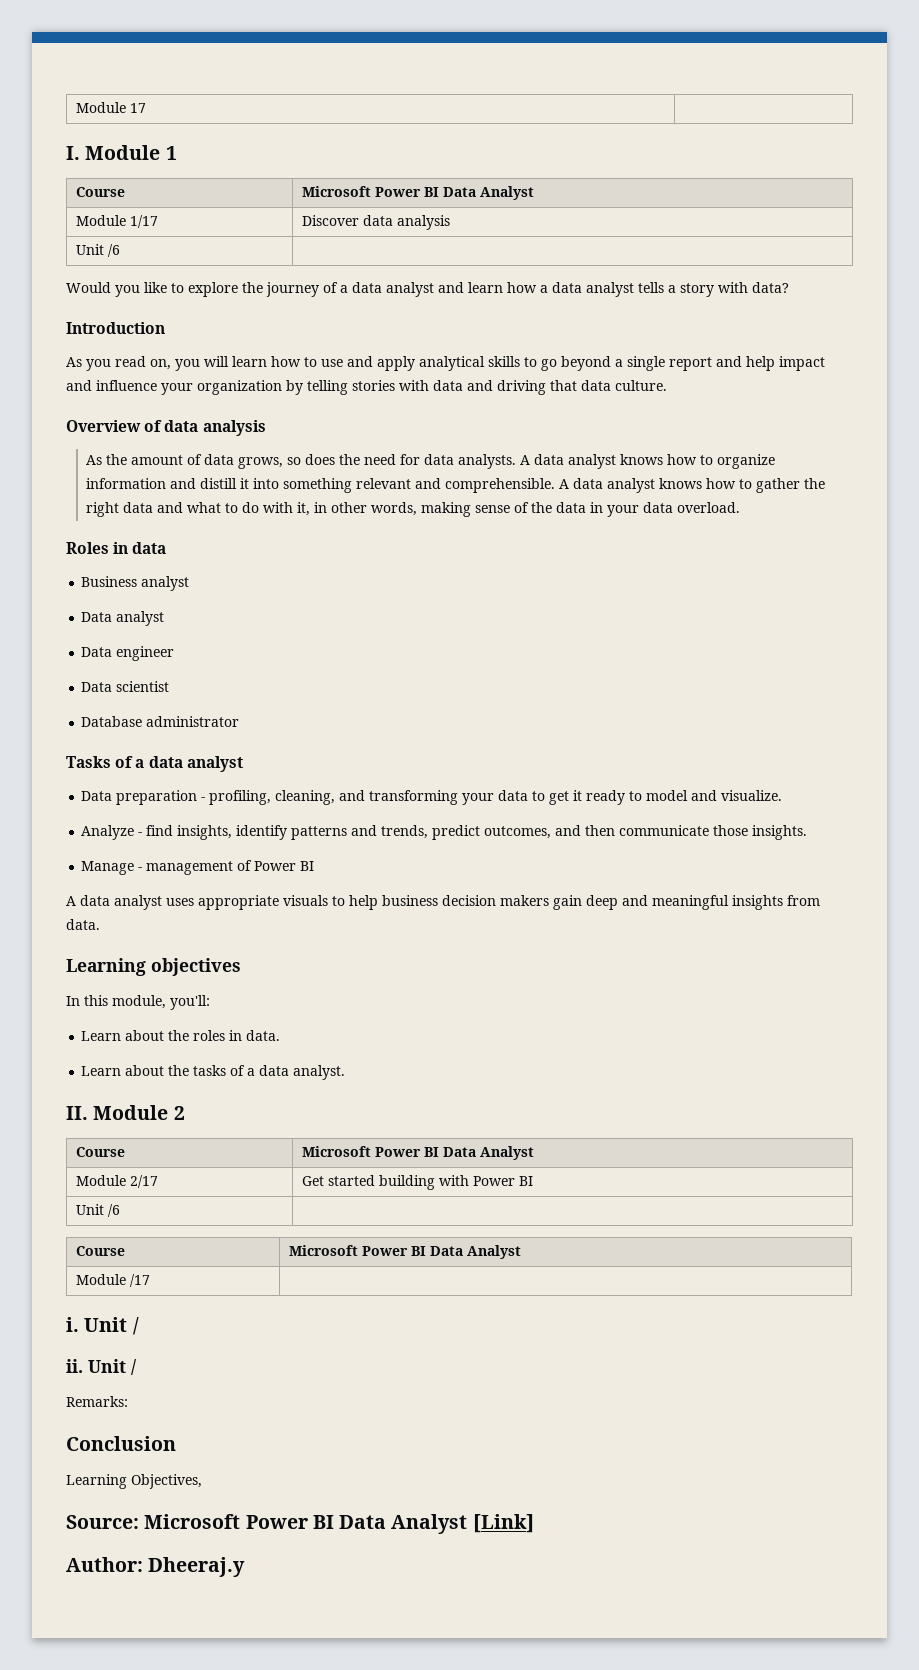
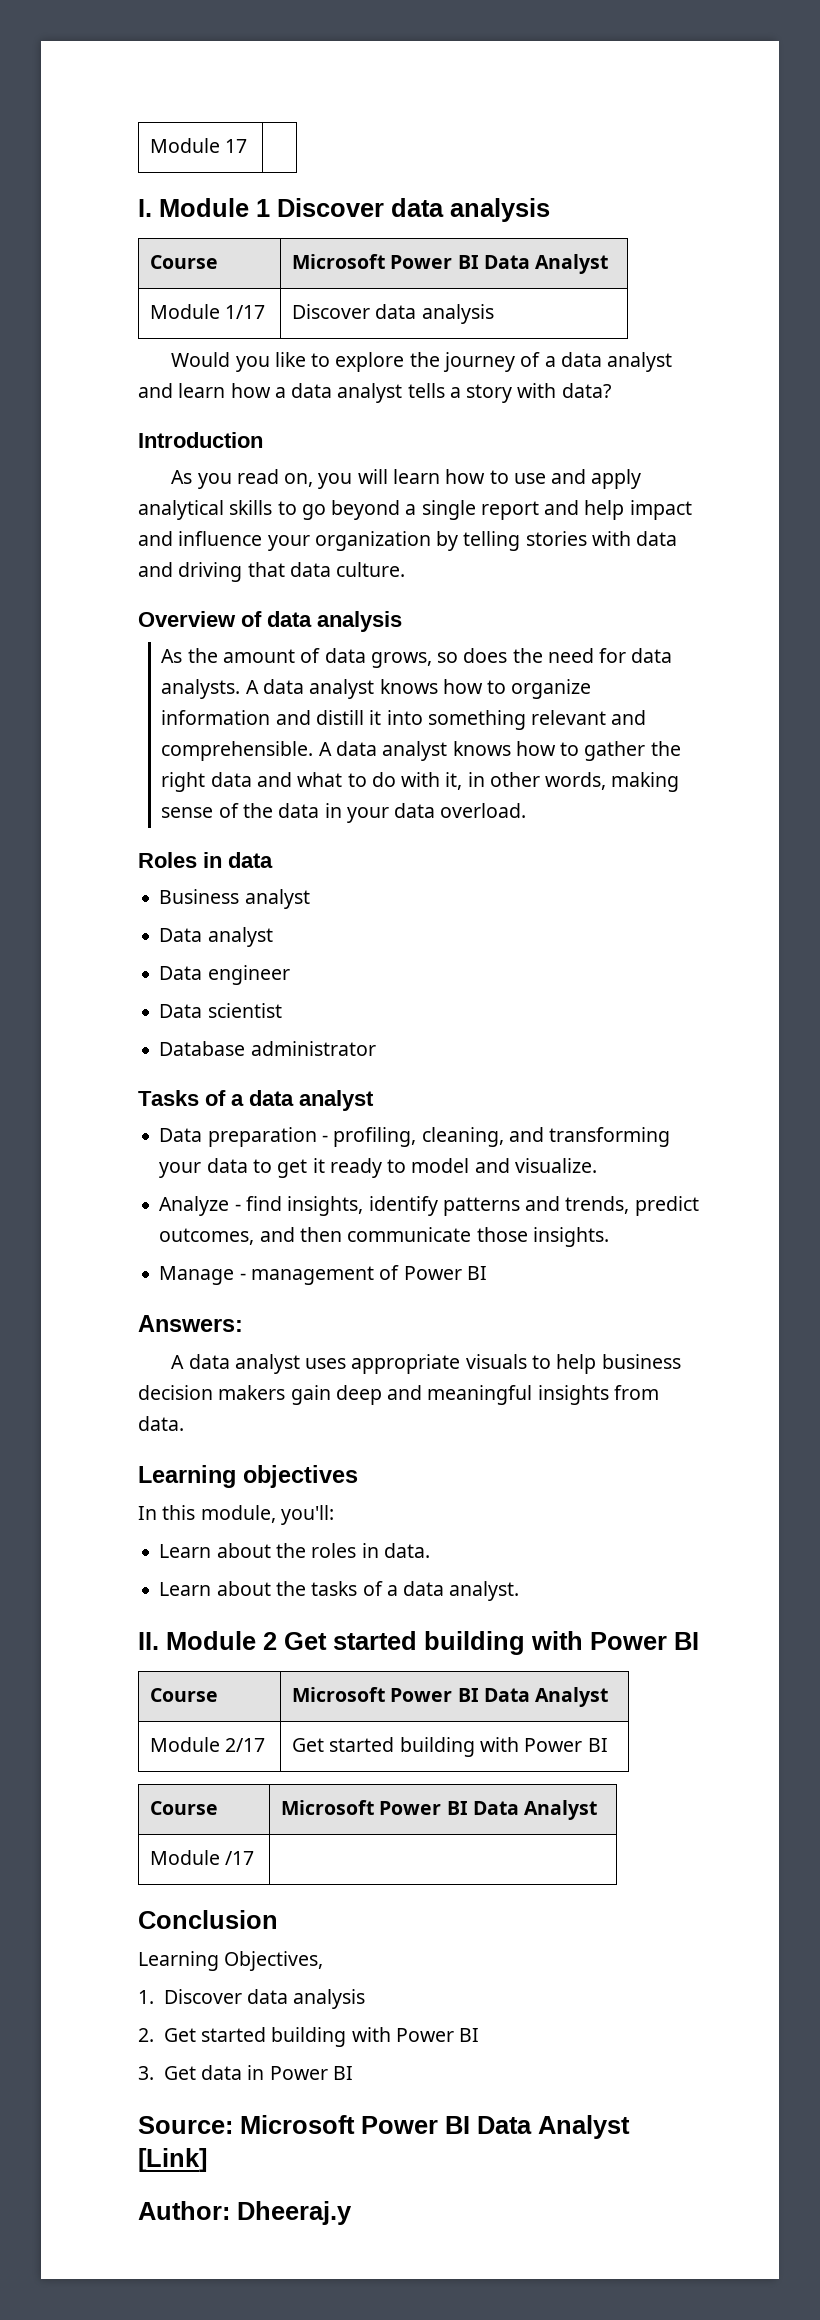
(177, 153) none -> [277,198,550,222] Discover data analysis
[75,244,120,257] // Unit /6 | -> (494, 314) none
(315, 866) none -> [138,1315,243,1332] // Answers:
(185, 1113) none -> [284,1631,699,1655] Get started building with Power BI
[75,1204,120,1217] // Unit /6 | -> (608, 1745) none
[66,1317,139,1335] [66,1359,137,1375] [66,1396,128,1407] [66,1436,176,1451] [66,1474,202,1489] i. Unit / // ii. Unit / // Remarks: // Conclusion // Learning Objectives, -> [138,1910,278,1929] [138,1951,324,1971] [138,1989,366,2009] [138,2027,480,2047] [138,2065,353,2080] Conclusion // Learning Objectives, // 1. Discover data analysis // 2. Get started building with Power BI // 3. Get data in Power BI

